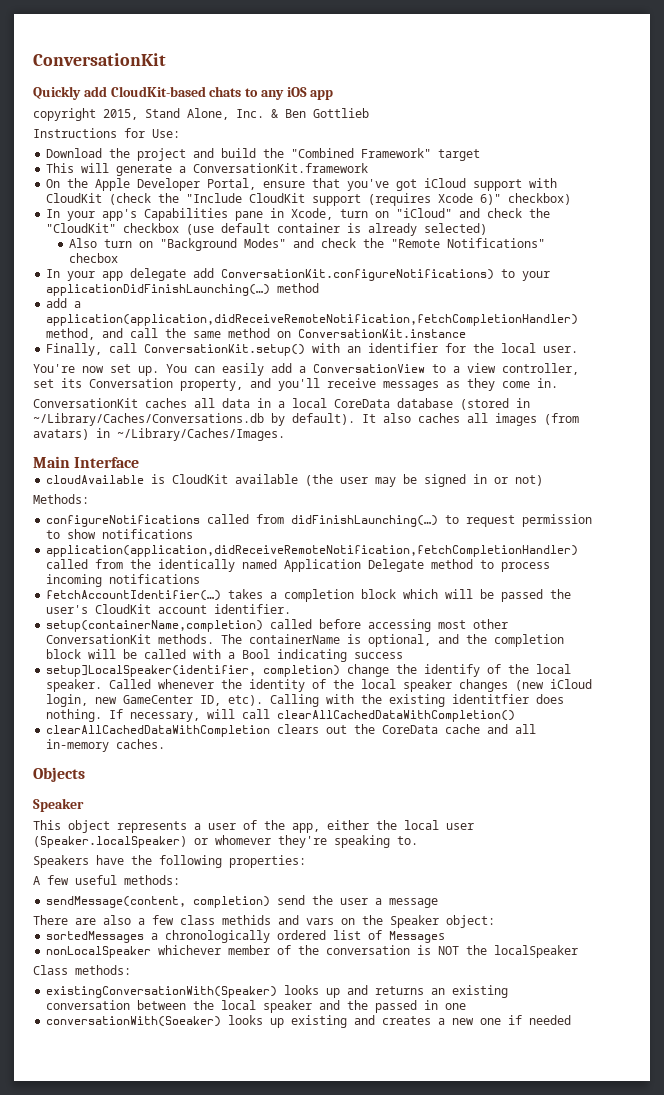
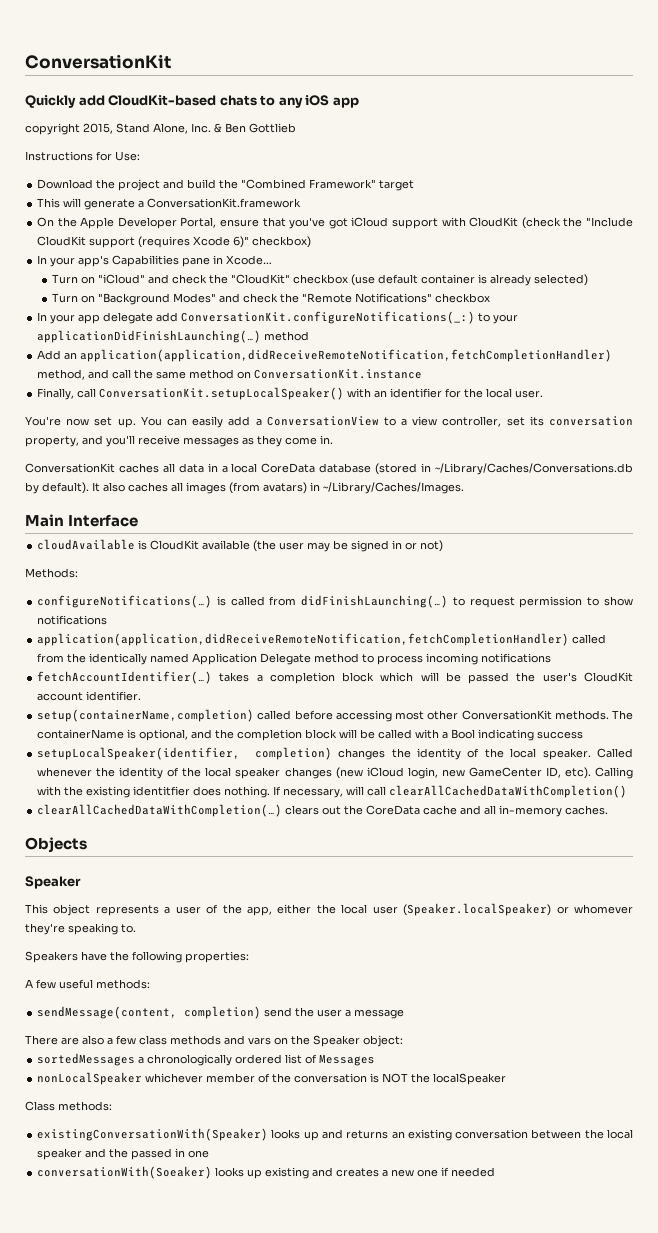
[291,208,369,220] Xcode, turn -> [226,255,273,265] [51,274,78,284] Xcode… // Turn
[68,238,132,248] Also turn -> [51,293,78,303] Turn
[68,253,118,263] checbox -> [434,293,490,303] checkbox
[221,269,495,281] ConversationKit.configureNotifications) -> [181,311,476,324] ConversationKit.configureNotifications(_:)
[46,298,82,308] add a -> [37,350,78,360] Add an
[144,344,306,356] ConversationKit.setup() -> [99,387,345,400] ConversationKit.setupLocalSpeaker()
[89,378,173,388] Conversation -> [549,416,633,426] conversation
[46,515,201,527] configureNotifications -> [37,595,226,608] configureNotifications(…) is
[46,664,481,677] setup]LocalSpeaker(identifier, completion) change the identify -> [37,747,462,760] setupLocalSpeaker(identifier, completion) changes the identity
[46,725,271,737] clearAllCachedDataWithCompletion -> [37,804,283,817] clearAllCachedDataWithCompletion(…)
[222,915,271,925] methids -> [170,1035,221,1045] methods

